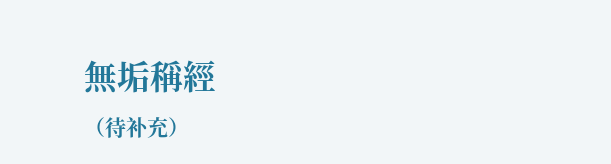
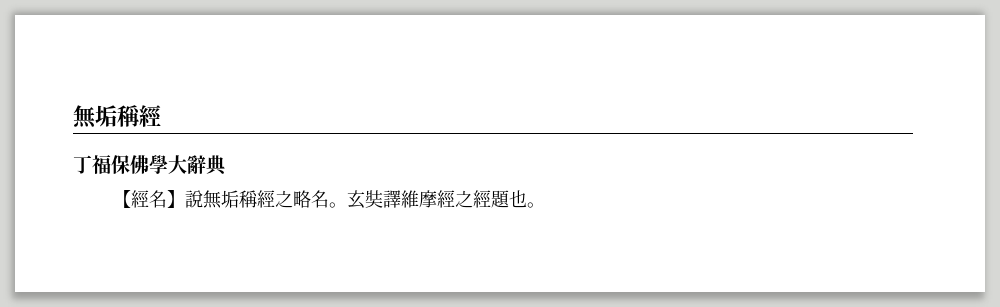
[84,117,189,138] （待补充） -> [73,155,228,176] [112,190,545,209] 丁福保佛學大辭典 // 【經名】說無垢稱經之略名。玄奘譯維摩經之經題也。

